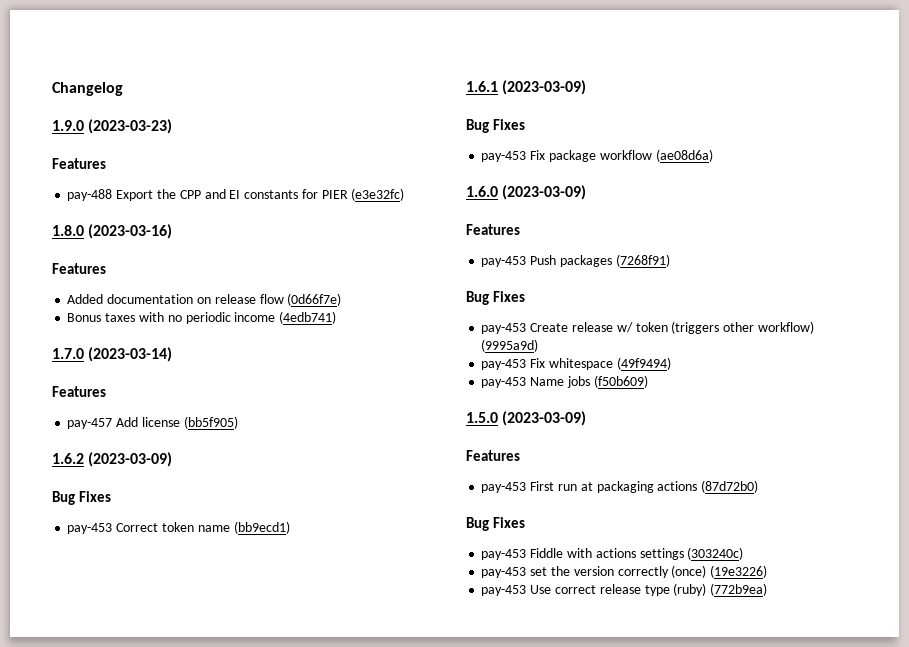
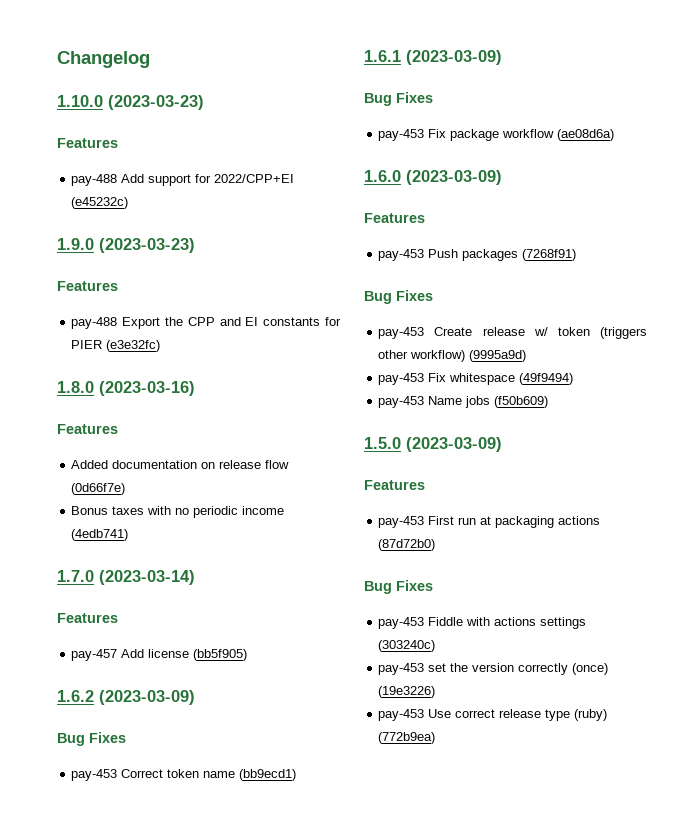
(123, 89) none -> [57,95,204,110] [57,138,118,148] [71,174,295,186] [71,197,129,209] // 1.10.0 (2023-03-23) // Features // pay-488 Add support for 2022/CPP+EI (e45232c)

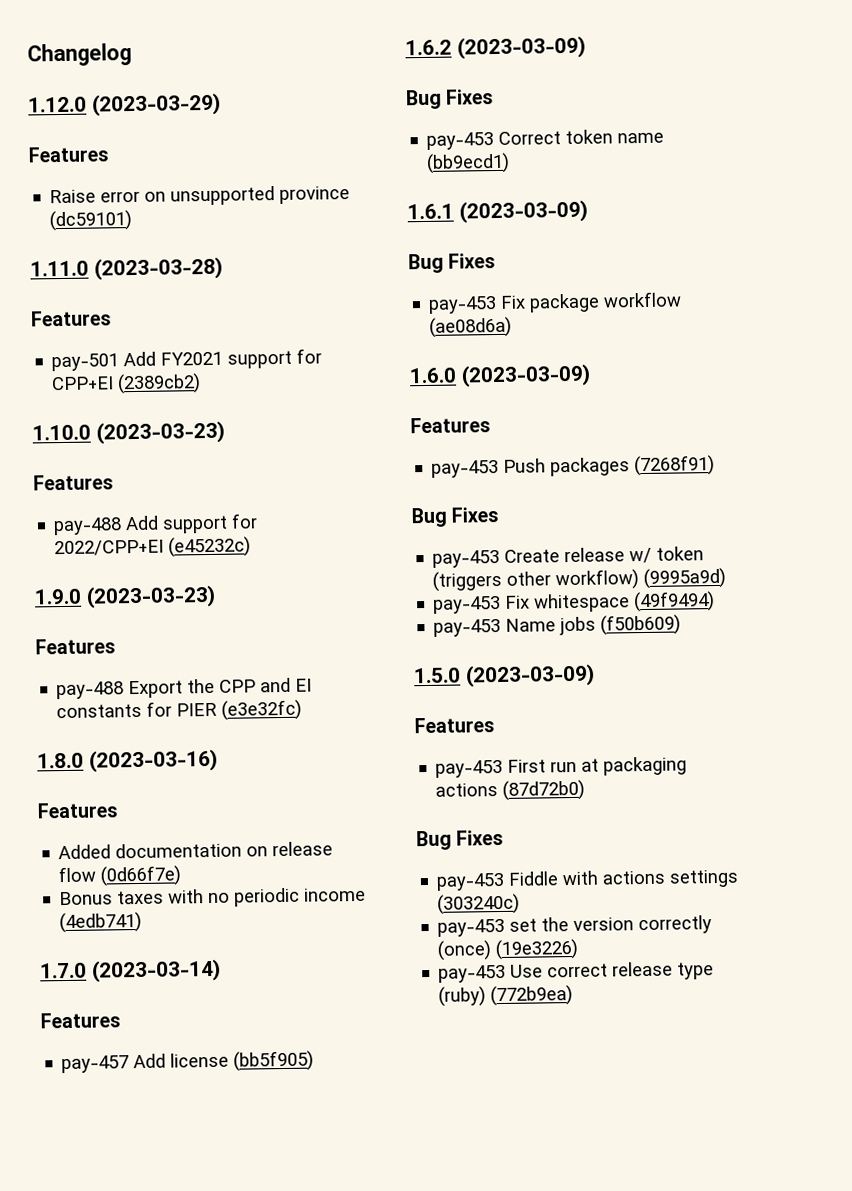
(150, 59) none -> [28,92,221,117] [28,146,108,163] [49,186,351,206] [49,210,133,232] [30,256,223,281] [31,310,111,327] [51,348,323,372] [51,373,202,395] // 1.12.0 (2023-03-29) // Features // Raise error on unsupported province (dc59101) // 1.11.0 (2023-03-28) // Features // pay-501 Add FY2021 support for CPP+EI (2389cb2)

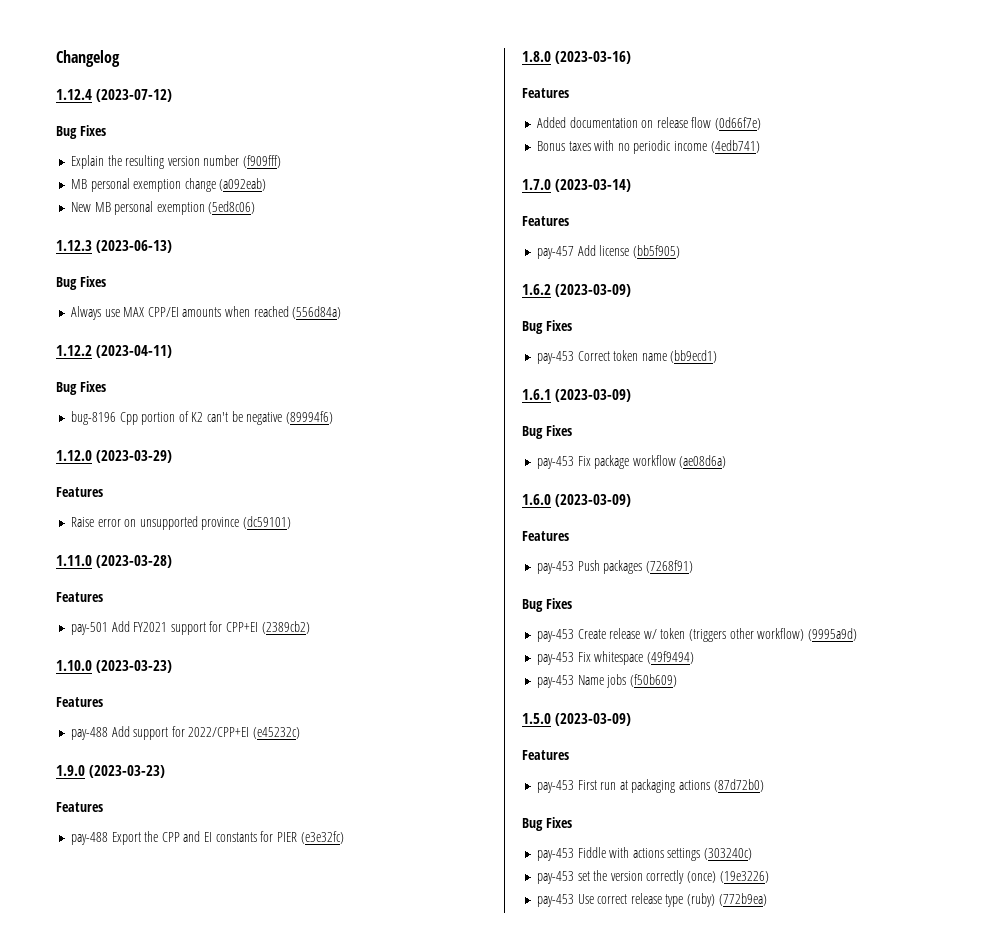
(132, 55) none -> [56,89,173,102] [56,125,106,139] [70,155,282,169] [70,178,267,192] [70,201,256,215] [56,240,173,253] [56,276,106,290] [70,306,342,320] [56,345,173,358] [56,381,106,395] [70,411,334,425] // 1.12.4 (2023-07-12) // Bug Fixes // Explain the resulting version number (f909fff) // MB personal exemption change (a092eab) // New MB personal exemption (5ed8c06) // 1.12.3 (2023-06-13) // Bug Fixes // Always use MAX CPP/EI amounts when reached (556d84a) // 1.12.2 (2023-04-11) // Bug Fixes // bug-8196 Cpp portion of K2 can't be negative (89994f6)

